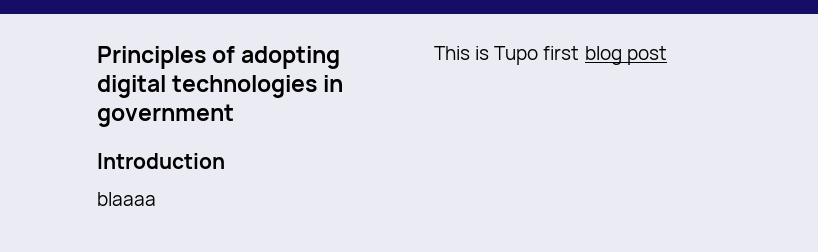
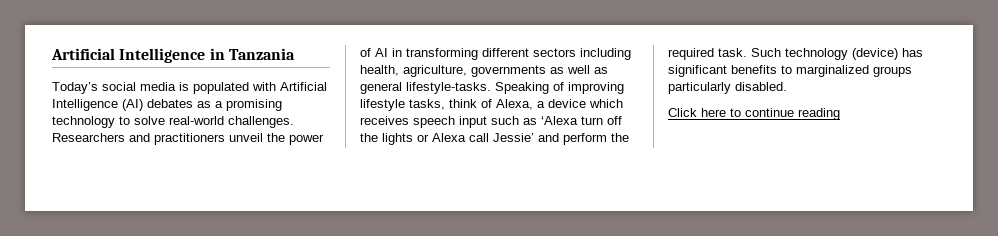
[97,46,341,69] [97,75,344,98] [97,104,234,127] [97,153,225,169] [97,192,156,206] [434,46,667,65] Principles of adopting digital technologies in government // Introduction // blaaaa // This is Tupo first blog post -> [51,48,295,63] [52,82,327,94] [52,99,282,111] [52,116,294,128] [52,133,324,145] [360,48,631,60] [360,65,608,77] [360,82,624,94] [360,99,623,111] [360,116,622,128] [360,133,629,145] [668,48,923,60] [668,65,912,77] [668,82,787,94] [668,108,840,120] Artificial Intelligence in Tanzania // Today’s social media is populated with Artificial Intelligence (AI) debates as a promising technology to solve real-world challenges. Researchers and practitioners unveil the power of AI in transforming different sectors including health, agriculture, governments as well as general lifestyle-tasks. Speaking of improving lifestyle tasks, think of Alexa, a device which receives speech input such as ‘Alexa turn off the lights or Alexa call Jessie’ and perform the required task. Such technology (device) has significant benefits to marginalized groups particularly disabled. // Click here to continue reading

